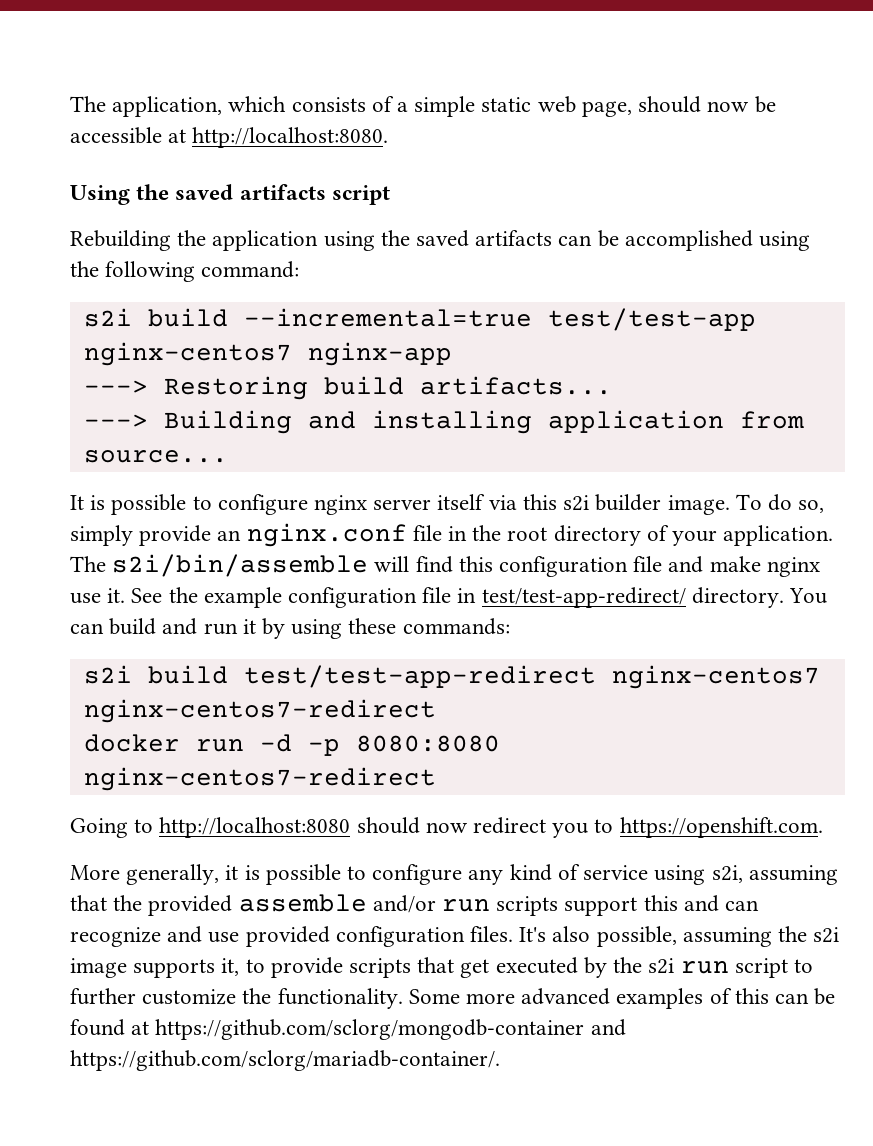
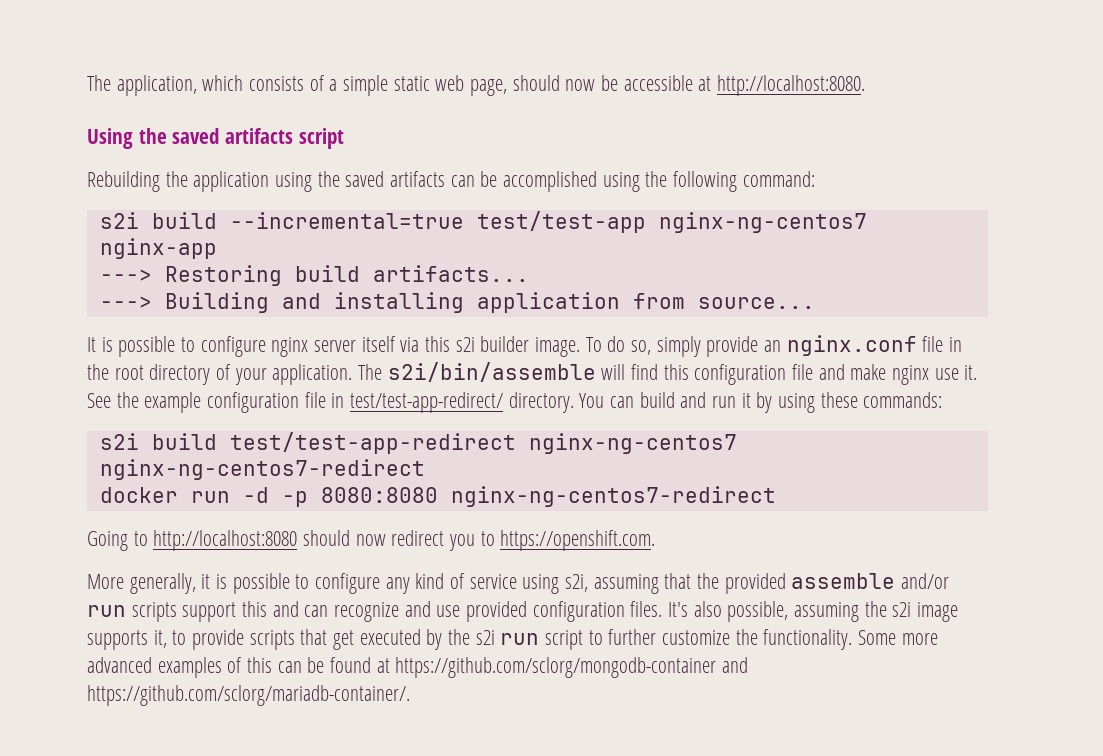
[83,342,292,366] nginx-centos7 -> [658,212,867,233] nginx-ng-centos7
[611,665,820,689] [83,699,436,723] nginx-centos7 nginx-centos7-redirect -> [528,433,737,454] [99,459,425,480] nginx-ng-centos7 nginx-ng-centos7-redirect
[83,767,436,791] nginx-centos7-redirect -> [450,486,776,507] nginx-ng-centos7-redirect

